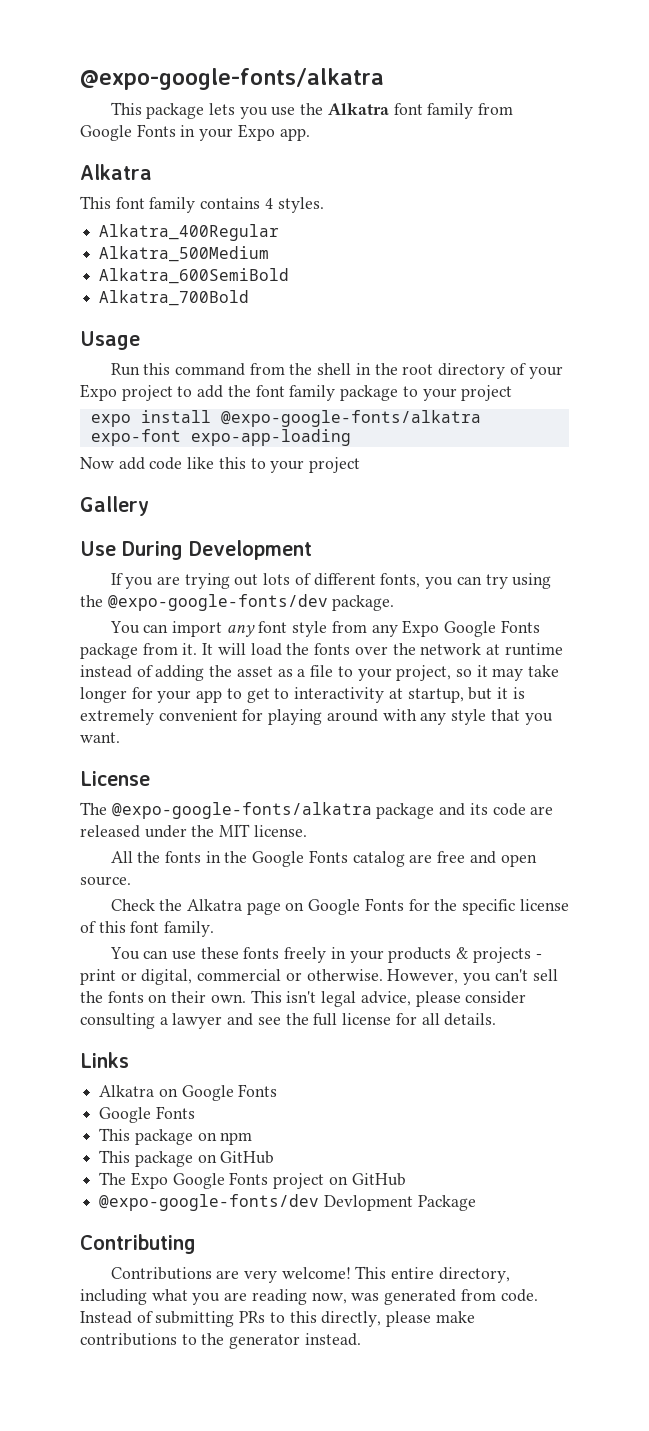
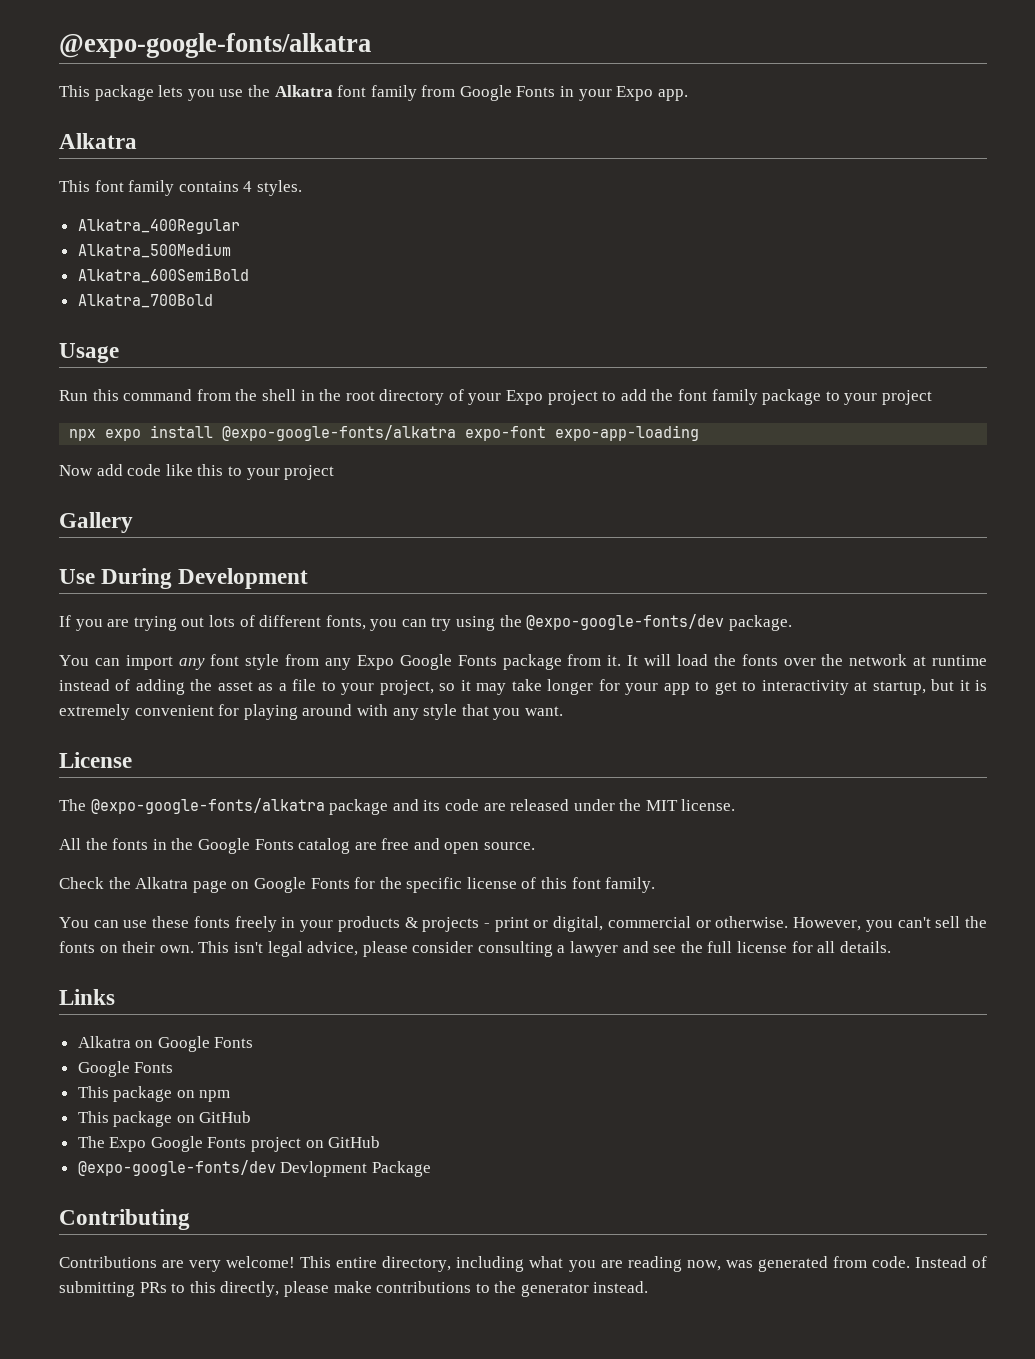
(513, 393) none -> [69,429,97,441] npx

